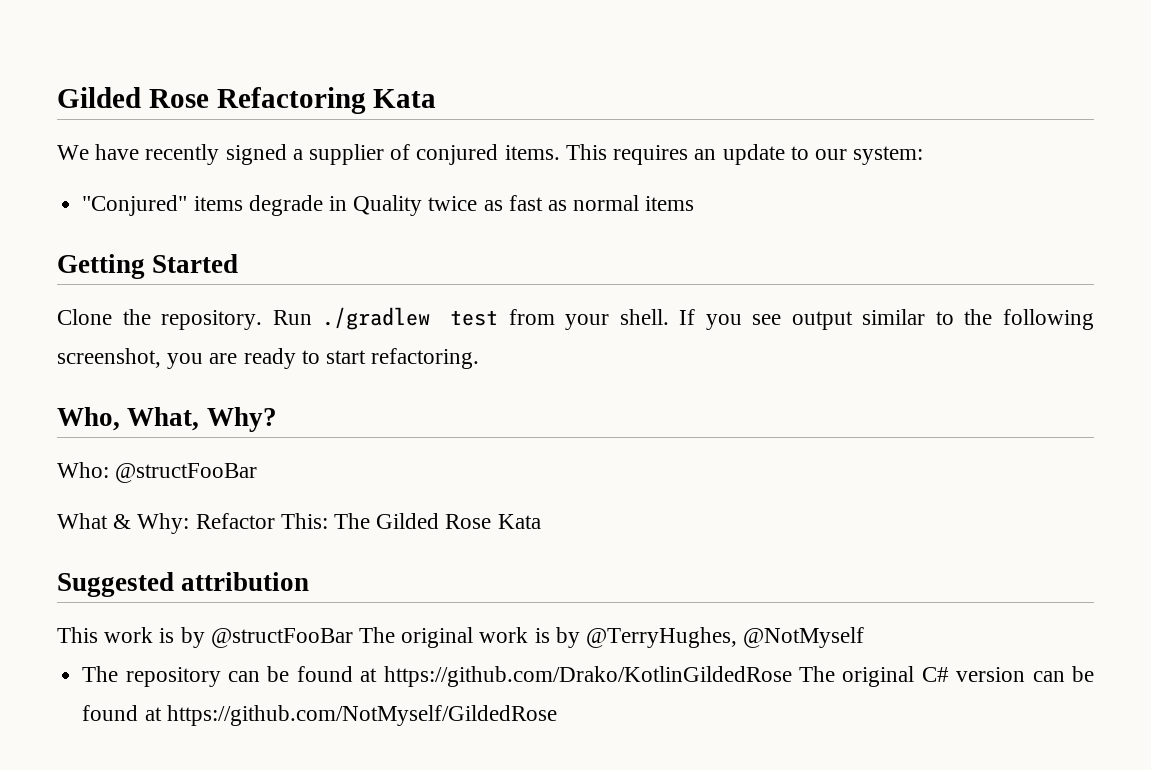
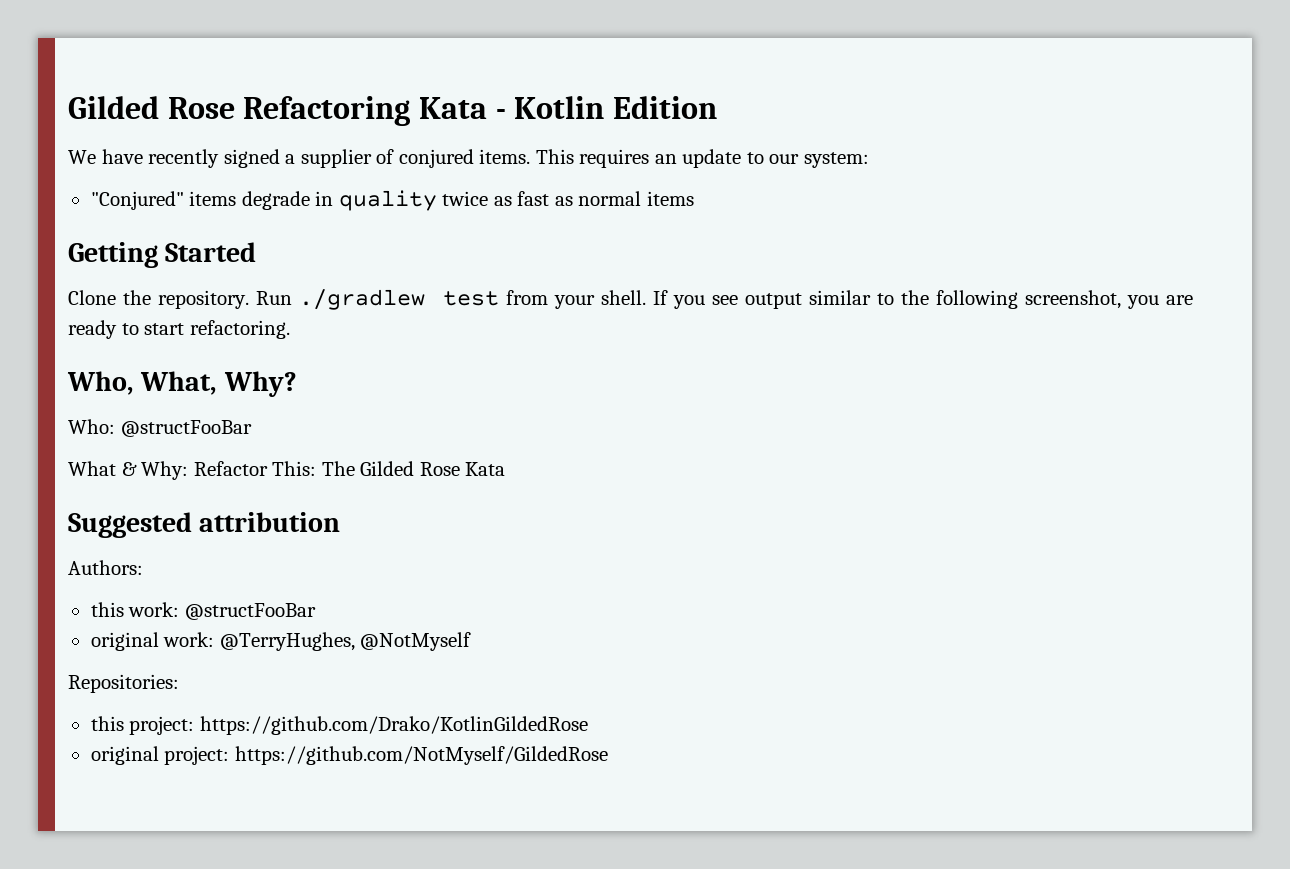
(437, 98) none -> [495,96,717,119] - Kotlin Edition
[353,195,423,216] Quality -> [338,190,437,211] quality
[57,627,865,648] [82,666,1094,687] [82,705,162,721] This work is by @structFooBar The original work is by @TerryHughes, @NotMyself // The repository can be found at https://github.com/Drako/KotlinGildedRose The original C# version can be found at -> [68,560,143,575] [90,602,316,620] [90,632,472,651] [68,674,179,693] [90,716,588,735] [90,746,230,765] Authors: // this work: @structFooBar // original work: @TerryHughes, @NotMyself // Repositories: // this project: https://github.com/Drako/KotlinGildedRose // original project:

